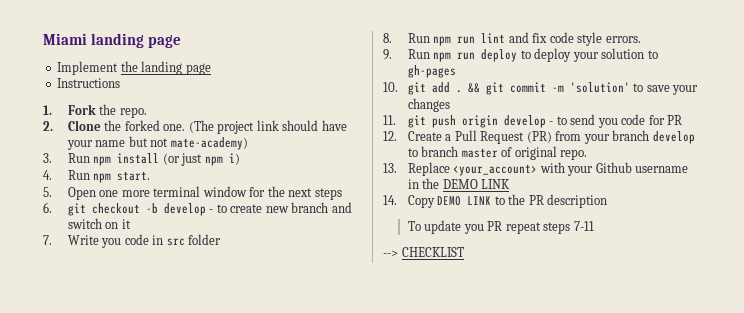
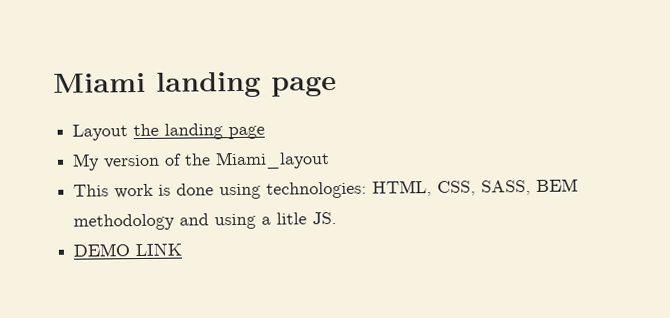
[57,61,119,75] Implement -> [72,124,129,141] Layout
[57,78,121,88] [43,104,147,118] [43,120,347,134] [66,136,248,150] [43,153,240,166] [43,170,151,183] [43,186,342,200] [43,202,352,216] [67,218,131,229] [43,234,222,248] [383,32,641,46] [383,48,658,62] [407,65,456,78] [383,82,699,95] [407,98,450,112] [383,114,683,128] [383,130,695,144] [407,146,588,160] [383,162,689,176] [407,178,511,189] [383,194,608,208] [407,220,594,234] [383,247,464,257] Instructions // 1. Fork the repo. // 2. Clone the forked one. (The project link should have your name but not mate-academy) // 3. Run npm install (or just npm i) // 4. Run npm start. // 5. Open one more terminal window for the next steps // 6. git checkout -b develop - to create new branch and switch on it // 7. Write you code in src folder // 8. Run npm run lint and fix code style errors. // 9. Run npm run deploy to deploy your solution to gh-pages // 10. git add . && git commit -m 'solution' to save your changes // 11. git push origin develop - to send you code for PR // 12. Create a Pull Request (PR) from your branch develop to branch master of original repo. // 13. Replace <your_account> with your Github username in the DEMO LINK // 14. Copy DEMO LINK to the PR description // To update you PR repeat steps 7-11 // --> CHECKLIST -> [72,151,331,171] [73,178,579,200] [73,211,338,231] [73,242,183,257] My version of the Miami_layout // This work is done using technologies: HTML, CSS, SASS, BEM methodology and using a litle JS. // DEMO LINK

